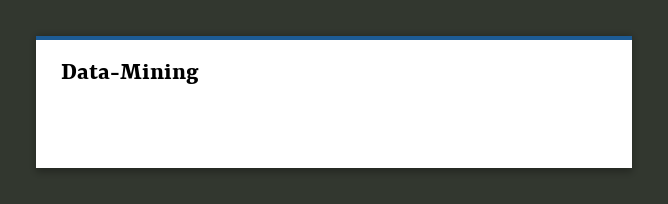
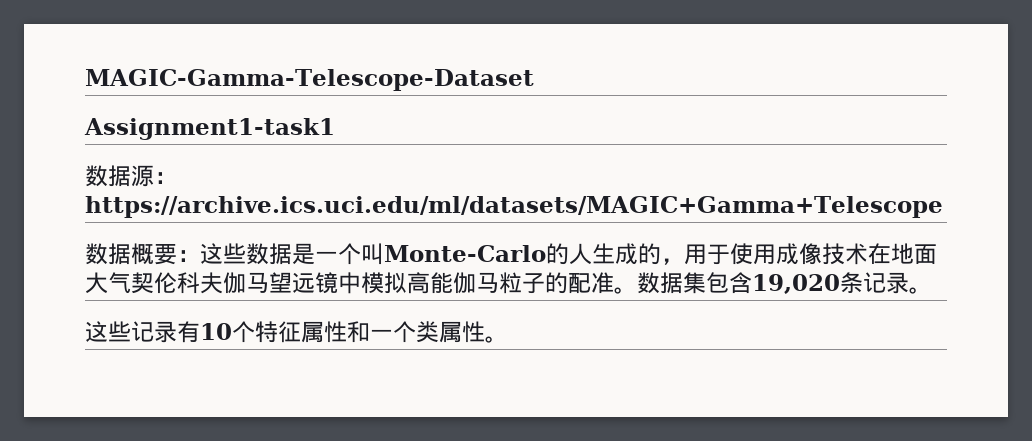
[61,64,199,84] Data-Mining -> [85,69,534,91] [84,118,335,140] [85,165,177,187] [85,196,943,218] [85,243,937,265] [85,272,932,294] [85,321,508,343] MAGIC-Gamma-Telescope-Dataset // Assignment1-task1 // 数据源：https://archive.ics.uci.edu/ml/datasets/MAGIC+Gamma+Telescope // 数据概要：这些数据是一个叫Monte-Carlo的人生成的，用于使用成像技术在地面大气契伦科夫伽马望远镜中模拟高能伽马粒子的配准。数据集包含19,020条记录。 // 这些记录有10个特征属性和一个类属性。

